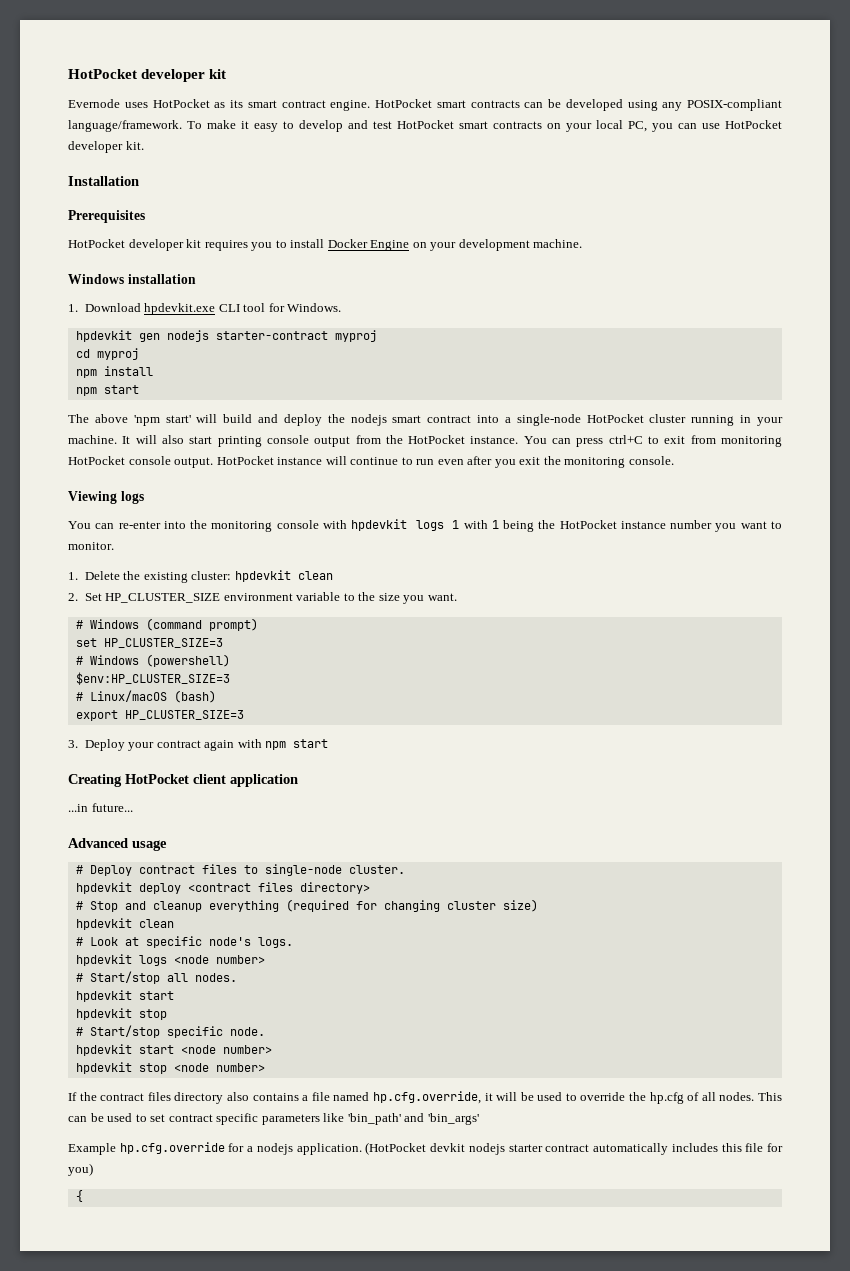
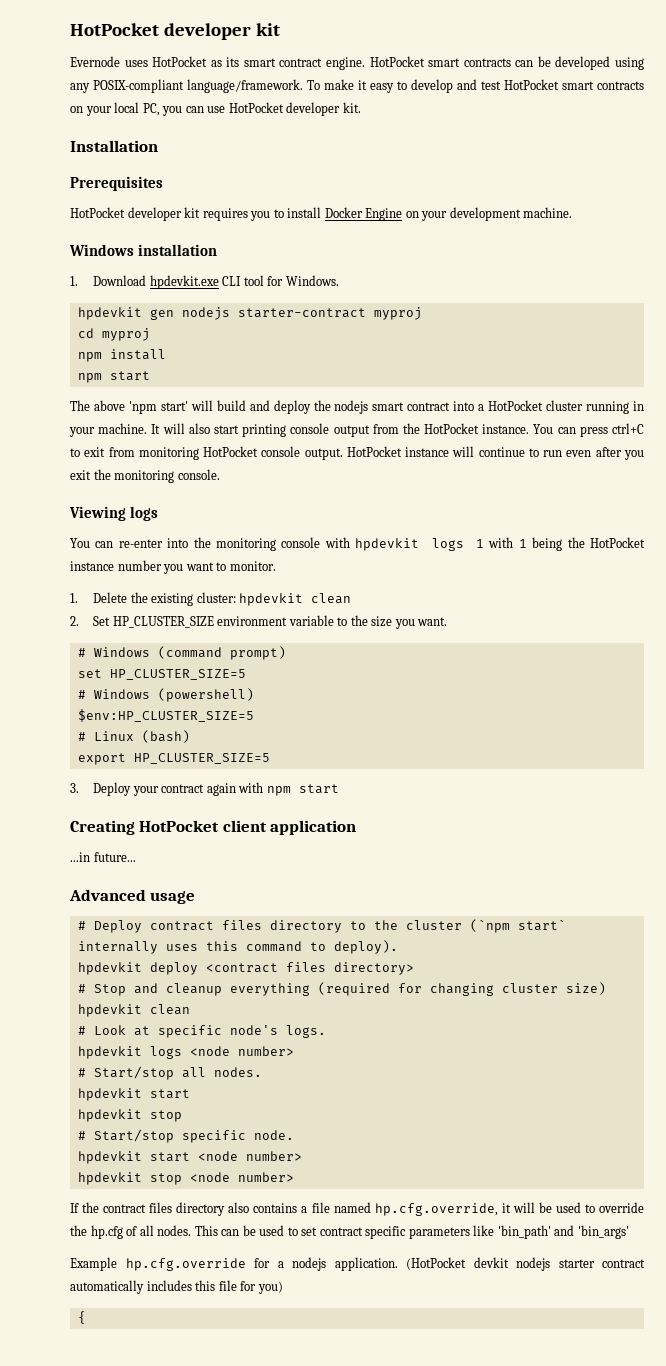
[516,414,581,426] single-node -> (485, 407) none
[103,638,223,648] HP_CLUSTER_SIZE=3 -> [109,669,246,680] HP_CLUSTER_SIZE=5
[75,672,230,685] [75,690,167,702] $env:HP_CLUSTER_SIZE=3 // # Linux/macOS -> [77,709,254,722] [77,731,134,741] $env:HP_CLUSTER_SIZE=5 // # Linux
[124,710,244,720] HP_CLUSTER_SIZE=3 -> [133,753,270,764] HP_CLUSTER_SIZE=5
[243,864,405,876] to single-node cluster. -> [269,919,566,933] [77,940,398,954] directory to the cluster (`npm start` internally uses this command to deploy).

